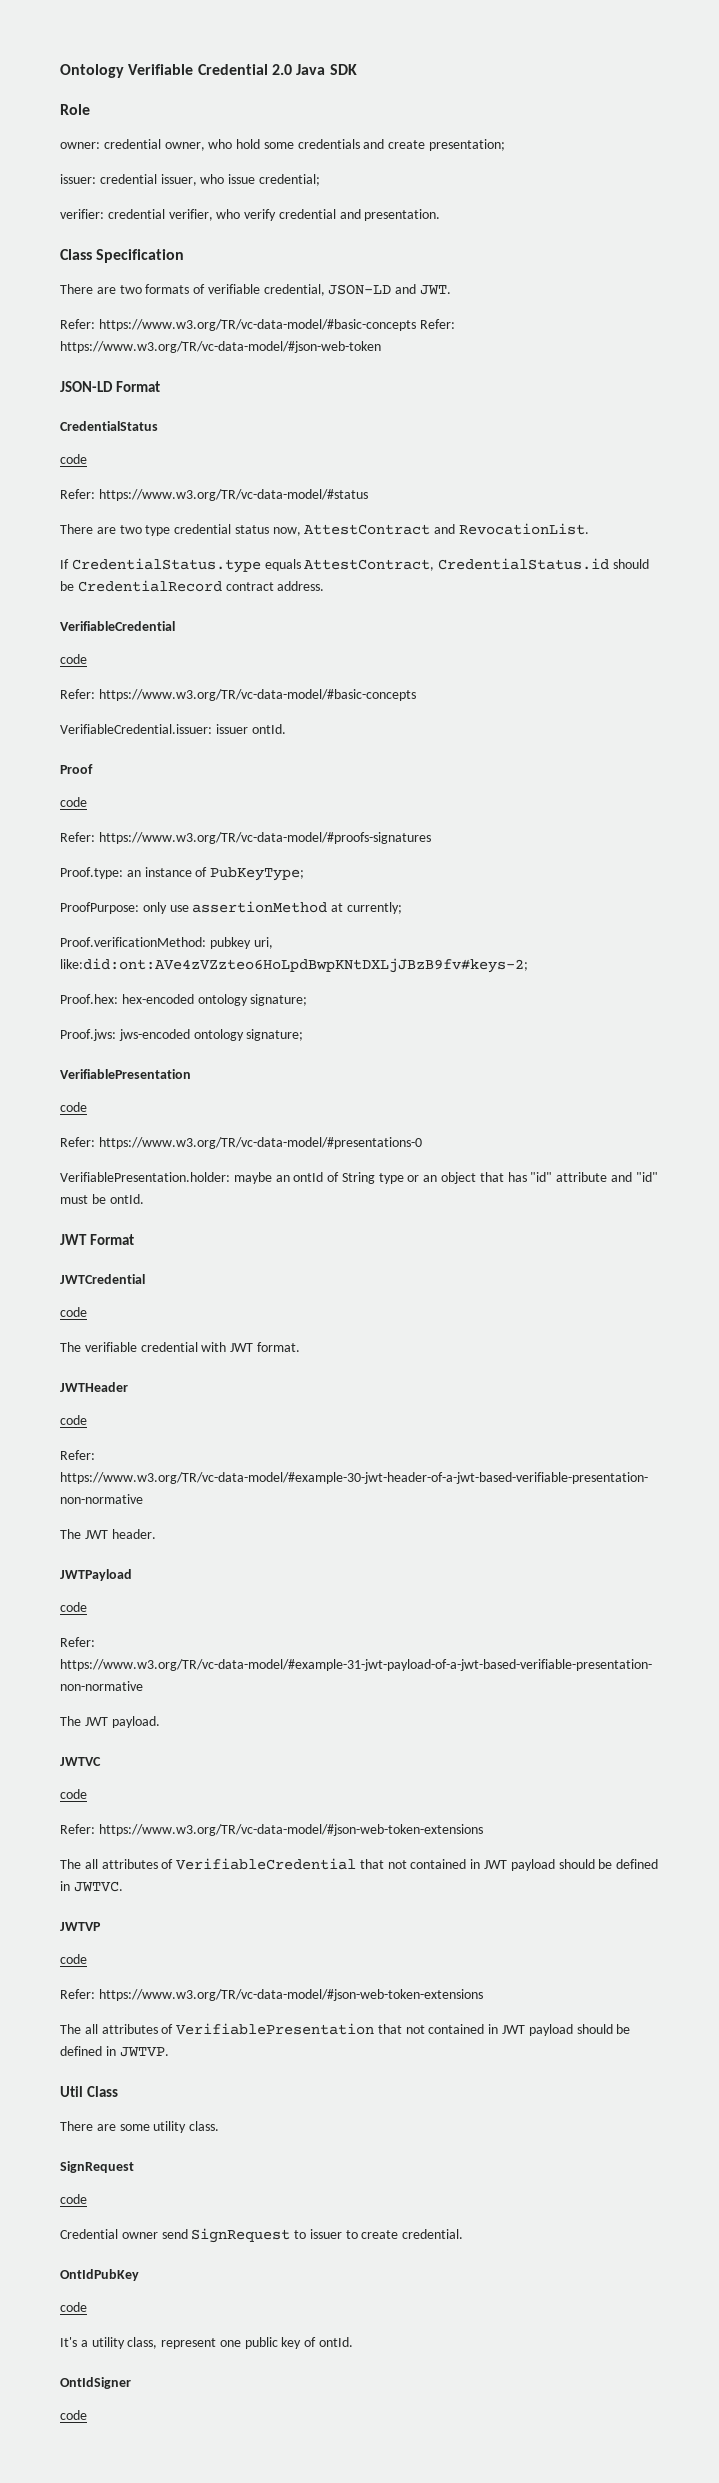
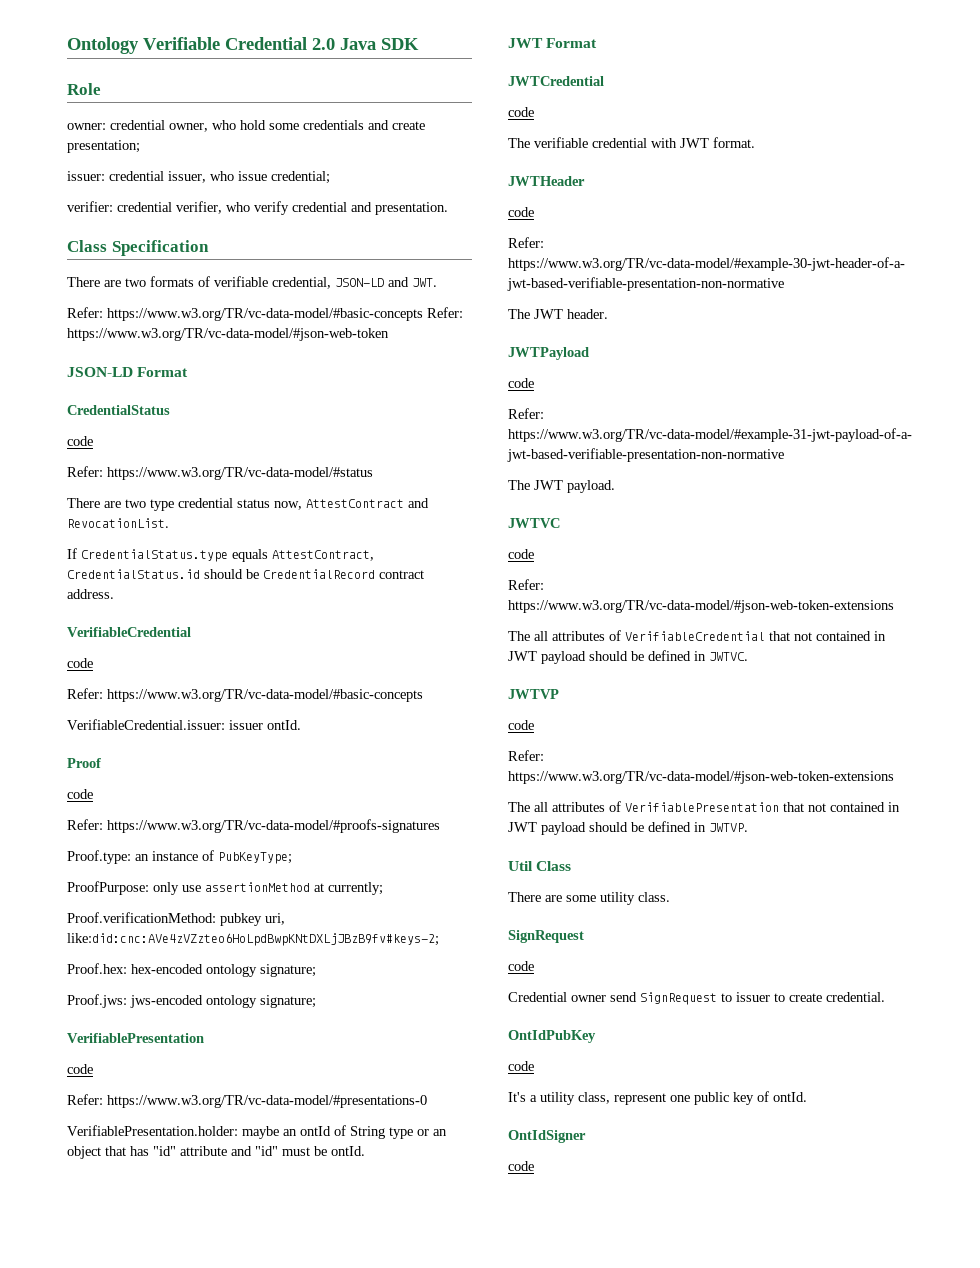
[60,958,528,973] like:did:ont:AVe4zVZzteo6HoLpdBwpKNtDXLjJBzB9fv#keys-2; -> [67,933,439,946] like:did:cnc:AVe4zVZzteo6HoLpdBwpKNtDXLjJBzB9fv#keys-2;

